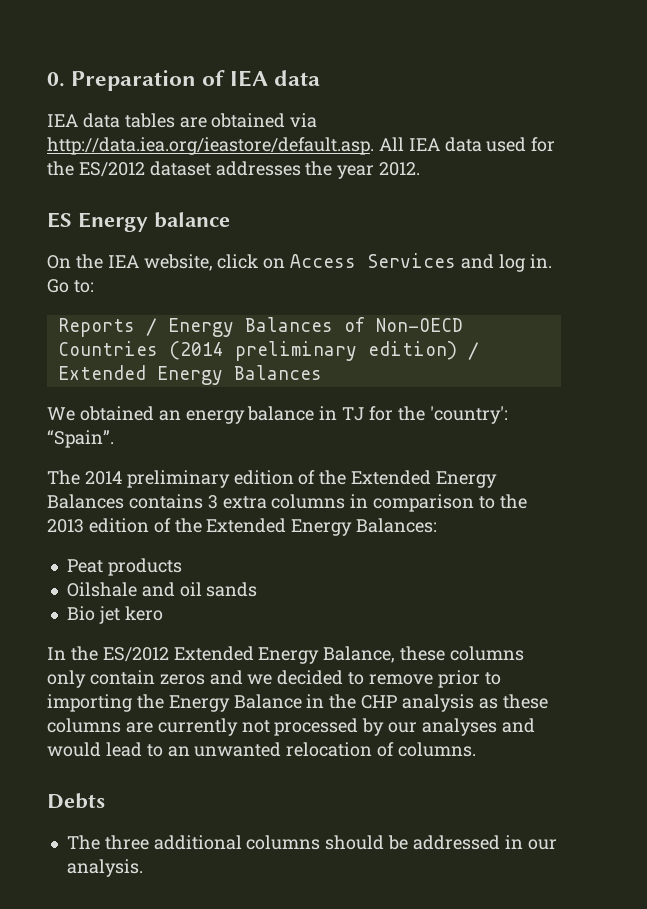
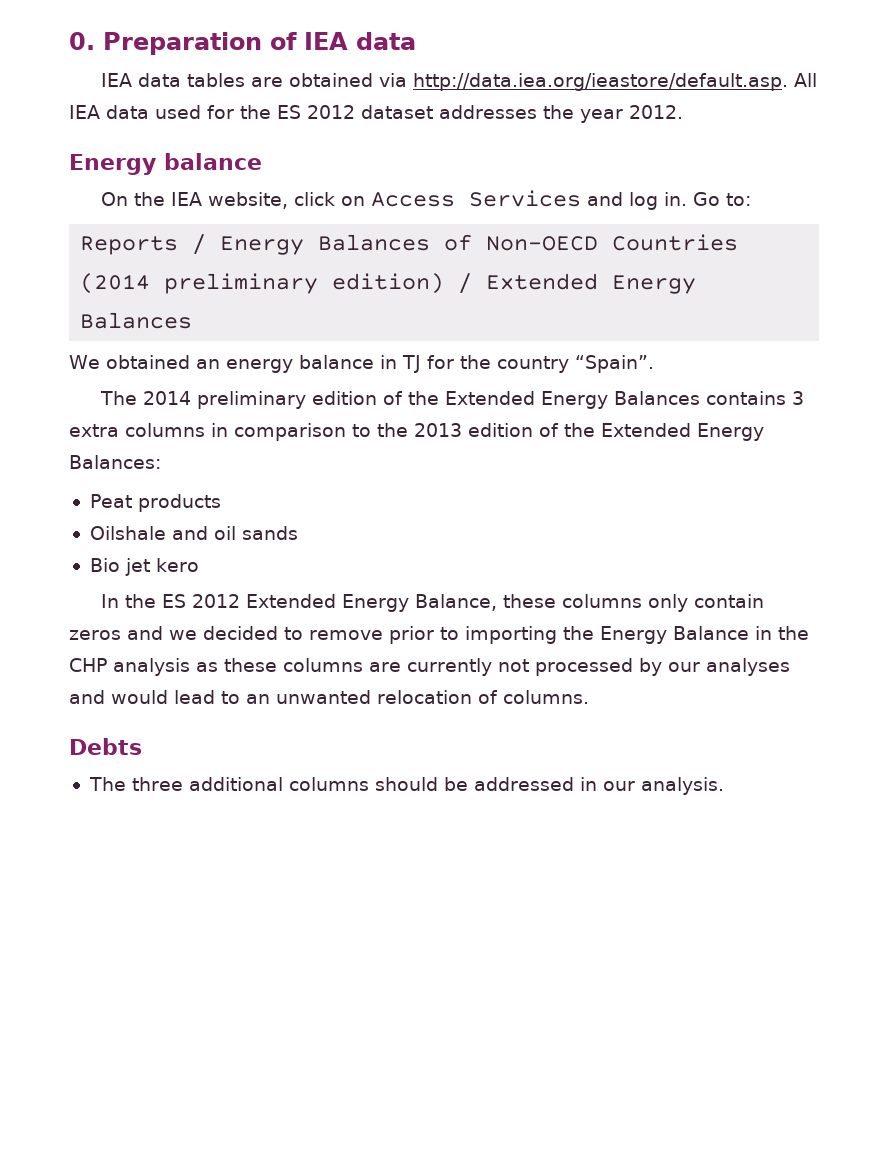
[78,162,145,177] ES/2012 -> [277,105,355,119] ES 2012
[47,212,72,228] ES -> (683, 112) none
[429,406,508,424] 'country': -> [496,356,569,373] country
[102,647,169,662] ES/2012 -> [161,594,240,608] ES 2012

